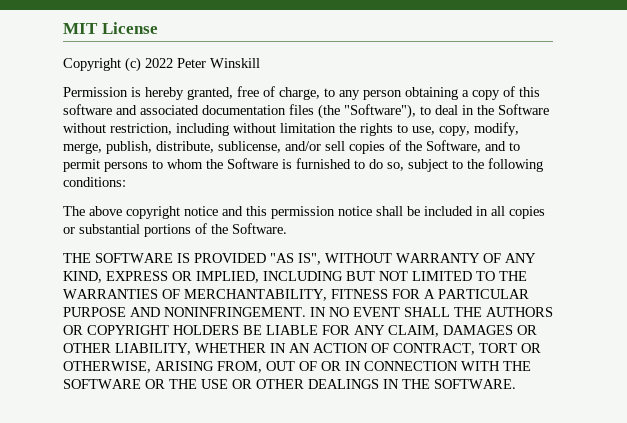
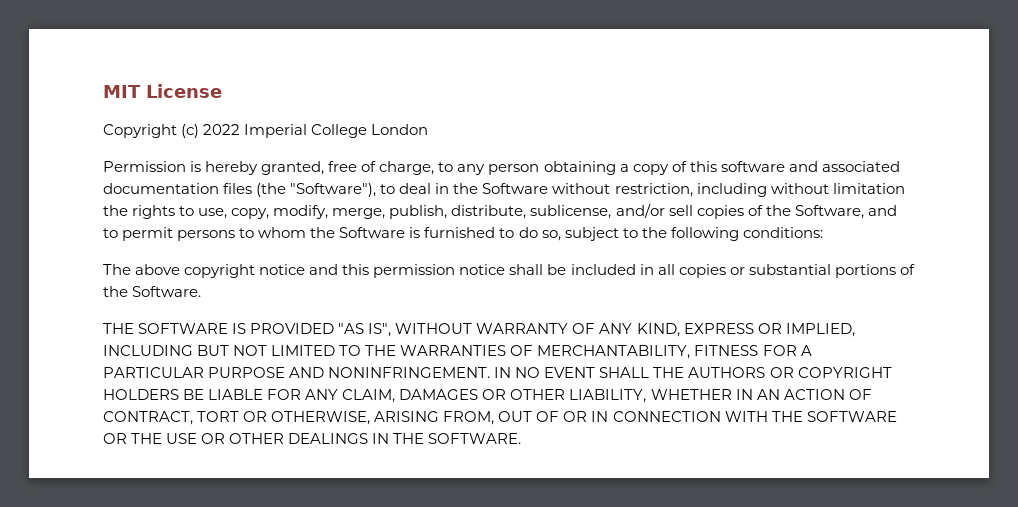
[177,58,260,68] Peter Winskill -> [244,124,429,138] Imperial College London

